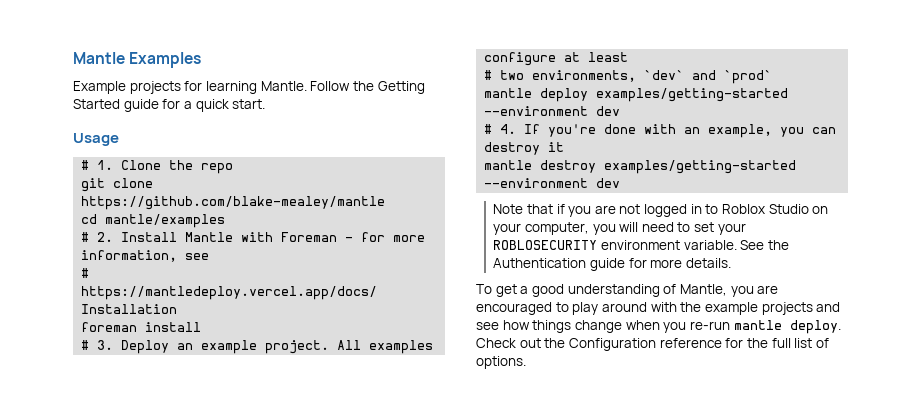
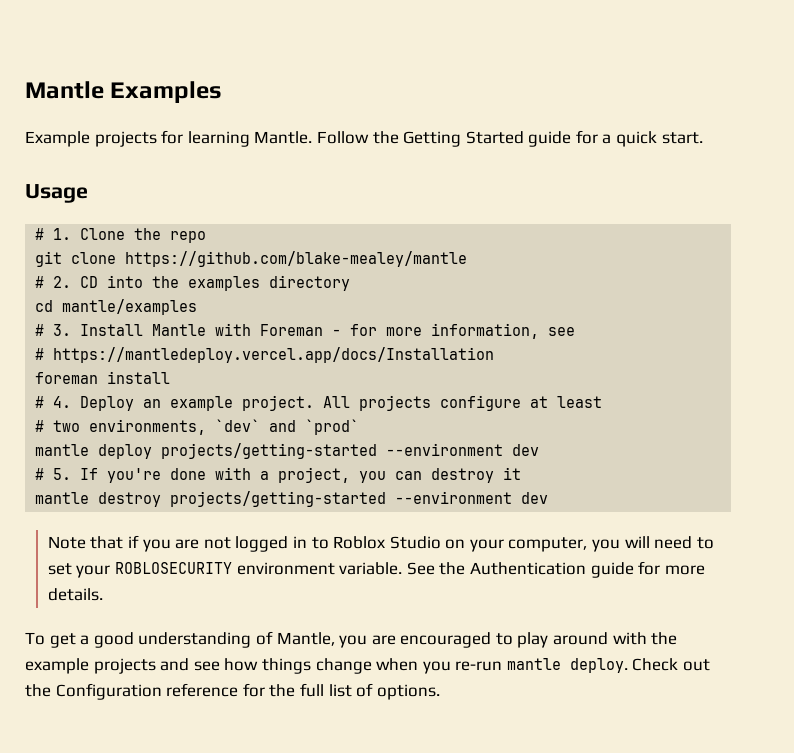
(386, 203) none -> [35,275,351,291] // # 2. CD into the examples directory
[97,232,114,242] 2. -> [53,324,72,336] 3.
[97,340,114,350] 3. -> [53,396,72,408] 4.
[369,340,434,354] examples -> [359,395,432,411] projects
[596,88,789,102] examples/getting-started -> [161,443,378,459] projects/getting-started
[500,124,517,134] 4. -> [53,468,72,480] 5.
[684,124,773,138] an example, -> [260,467,351,483] a project,
[604,160,797,174] examples/getting-started -> [170,491,387,507] projects/getting-started

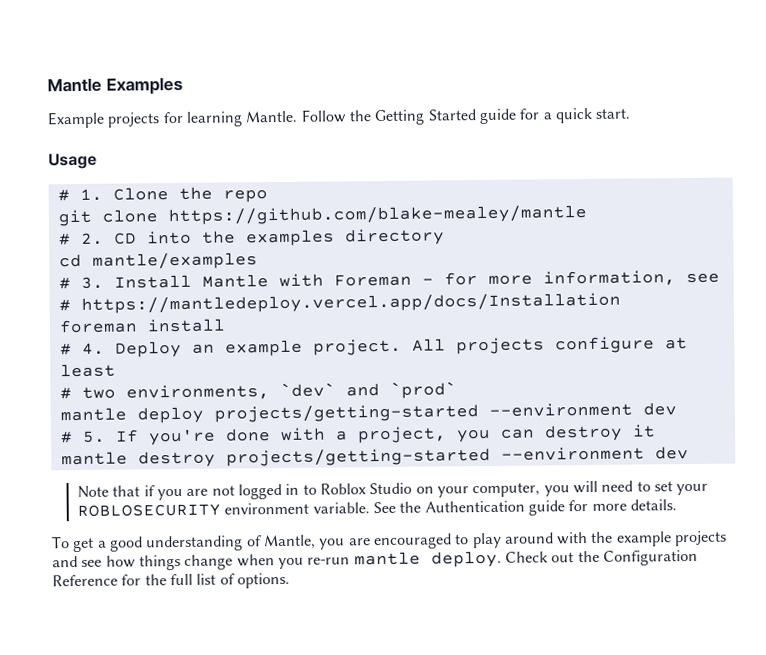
[166,683,239,697] reference -> [52,574,118,587] Reference

